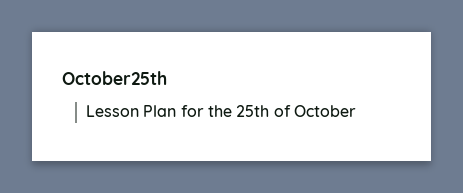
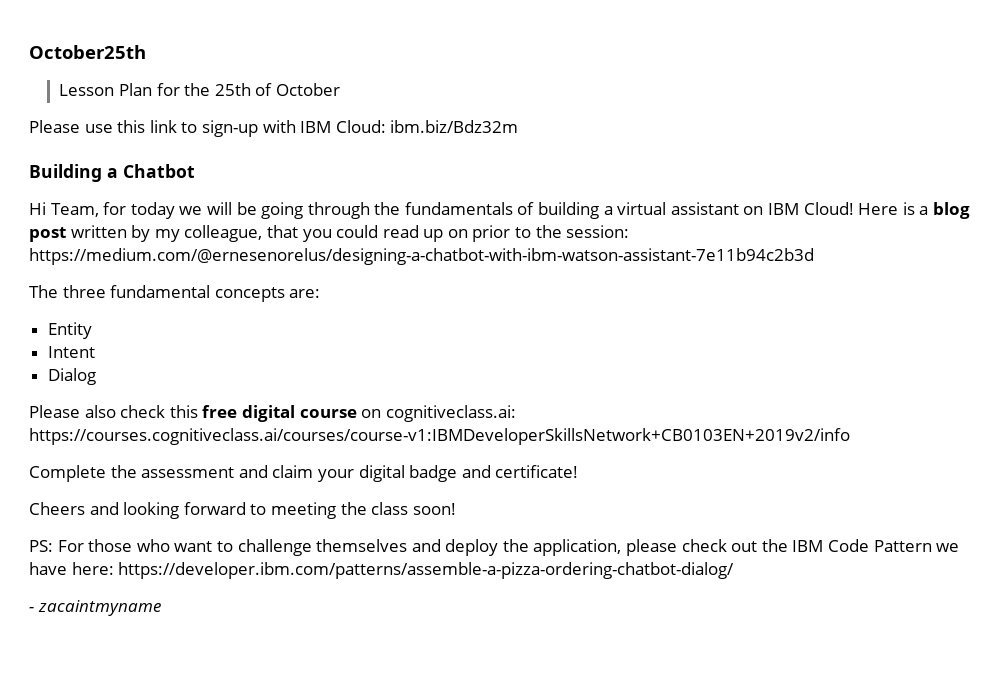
(356, 111) none -> [29,120,519,137] [29,164,195,182] [29,202,970,219] [29,225,630,242] [29,248,814,265] [29,285,321,302] [47,322,92,339] [47,346,95,358] [47,368,96,385] [29,405,516,422] [29,428,850,445] [29,465,579,482] [29,502,456,519] [29,539,960,556] [29,562,735,579] [29,600,161,616] // Please use this link to sign-up with IBM Cloud: ibm.biz/Bdz32m // Building a Chatbot // Hi Team, for today we will be going through the fundamentals of building a virtual assistant on IBM Cloud! Here is a blog post written by my colleague, that you could read up on prior to the session: https://medium.com/@ernesenorelus/designing-a-chatbot-with-ibm-watson-assistant-7e11b94c2b3d // The three fundamental concepts are: // Entity // Intent // Dialog // Please also check this free digital course on cognitiveclass.ai: https://courses.cognitiveclass.ai/courses/course-v1:IBMDeveloperSkillsNetwork+CB0103EN+2019v2/info // Complete the assessment and claim your digital badge and certificate! // Cheers and looking forward to meeting the class soon! // PS: For those who want to challenge themselves and deploy the application, please check out the IBM Code Pattern we have here: https://developer.ibm.com/patterns/assemble-a-pizza-ordering-chatbot-dialog/ // - zacaintmyname

